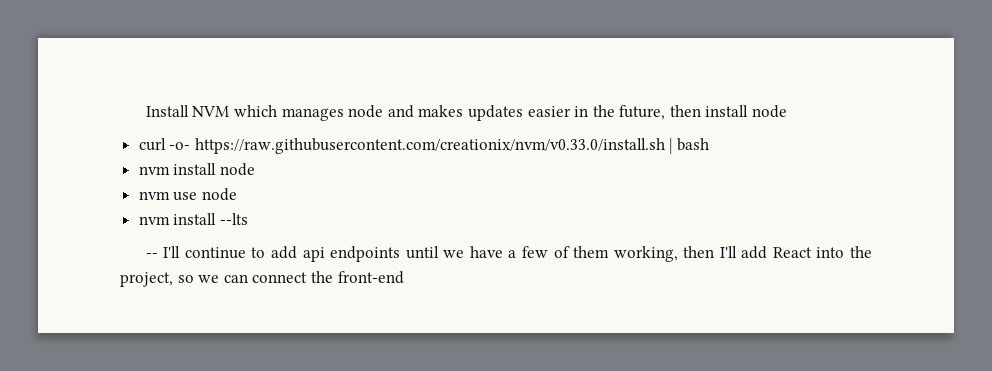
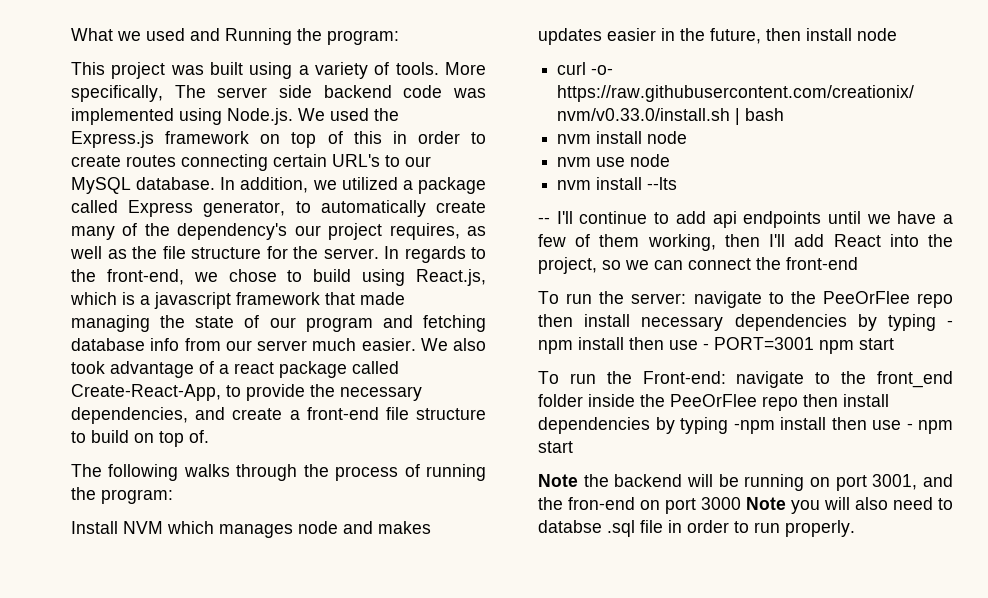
(145, 111) none -> [71,28,399,45] [71,62,486,79] [71,85,486,102] [71,108,399,125] [71,131,486,148] [71,154,431,171] [71,177,487,194] [71,200,486,217] [71,223,486,240] [70,246,486,263] [71,269,486,286] [70,292,405,309] [71,315,486,332] [71,338,486,351] [71,361,399,378] [71,384,422,401] [71,407,486,424] [71,430,209,447] [71,464,486,481] [71,487,173,504] What we used and Running the program: // This project was built using a variety of tools. More specifically, The server side backend code was implemented using Node.js. We used the Express.js framework on top of this in order to create routes connecting certain URL's to our MySQL database. In addition, we utilized a package called Express generator, to automatically create many of the dependency's our project requires, as well as the file structure for the server. In regards to the front-end, we chose to build using React.js, which is a javascript framework that made managing the state of our program and fetching database info from our server much easier. We also took advantage of a react package called Create-React-App, to provide the necessary dependencies, and create a front-end file structure to build on top of. // The following walks through the process of running the program: //
(404, 277) none -> [538,291,953,308] [538,314,953,331] [538,337,894,354] [538,371,953,388] [538,394,889,411] [538,417,953,434] [538,441,573,453] [538,474,953,491] [538,497,953,514] [538,520,855,537] // To run the server: navigate to the PeeOrFlee repo then install necessary dependencies by typing - npm install then use - PORT=3001 npm start // To run the Front-end: navigate to the front_end folder inside the PeeOrFlee repo then install dependencies by typing -npm install then use - npm start // Note the backend will be running on port 3001, and the fron-end on port 3000 Note you will also need to databse .sql file in order to run properly.

